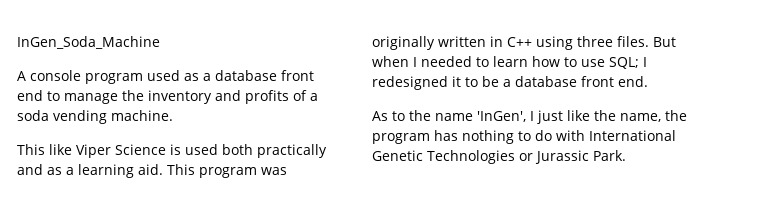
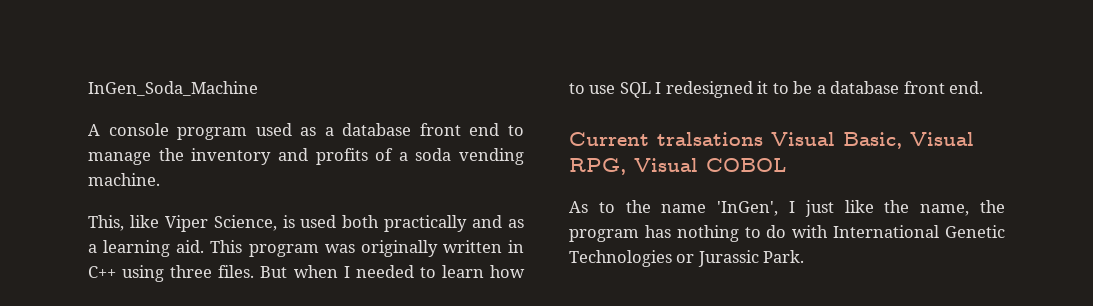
[17,144,45,155] This -> [88,215,124,231] This,
[115,144,166,155] Science -> [213,215,277,231] Science,
[609,57,639,69] SQL; -> [619,82,651,98] SQL
(648, 81) none -> [569,132,974,149] [569,158,786,175] // Current tralsations Visual Basic, Visual RPG, Visual COBOL

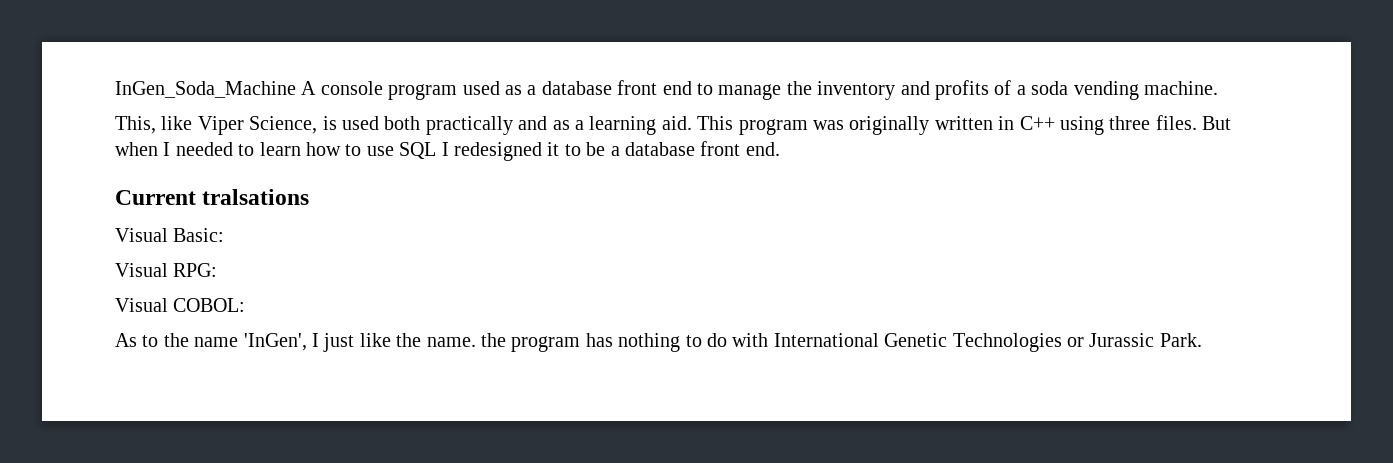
(258, 88) // -> (296, 89) none
[771,132,974,149] [569,158,786,175] Visual Basic, Visual RPG, Visual COBOL -> [115,228,225,242] [115,263,218,277] [115,298,246,312] // Visual Basic: // Visual RPG: // Visual COBOL:
[920,204,970,216] name, -> [426,337,476,347] name.

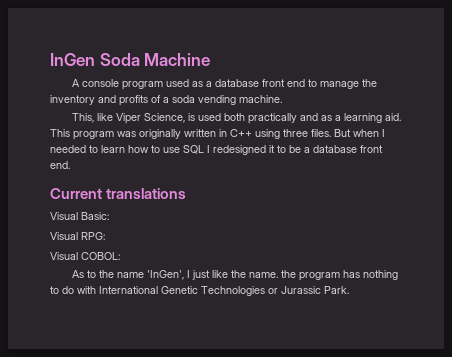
[115,81,296,98] InGen_Soda_Machine -> [50,53,211,66] InGen Soda Machine //
[202,189,310,205] tralsations -> [106,188,187,199] translations

